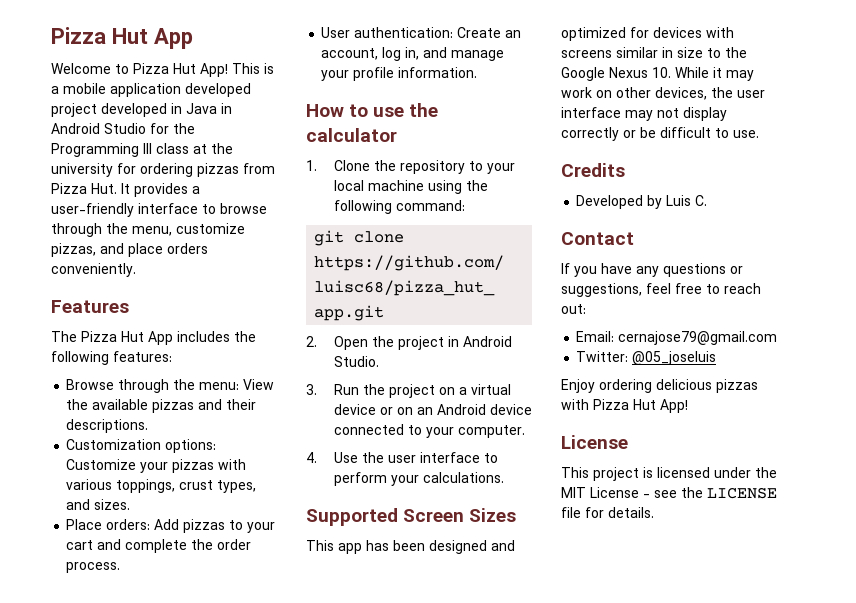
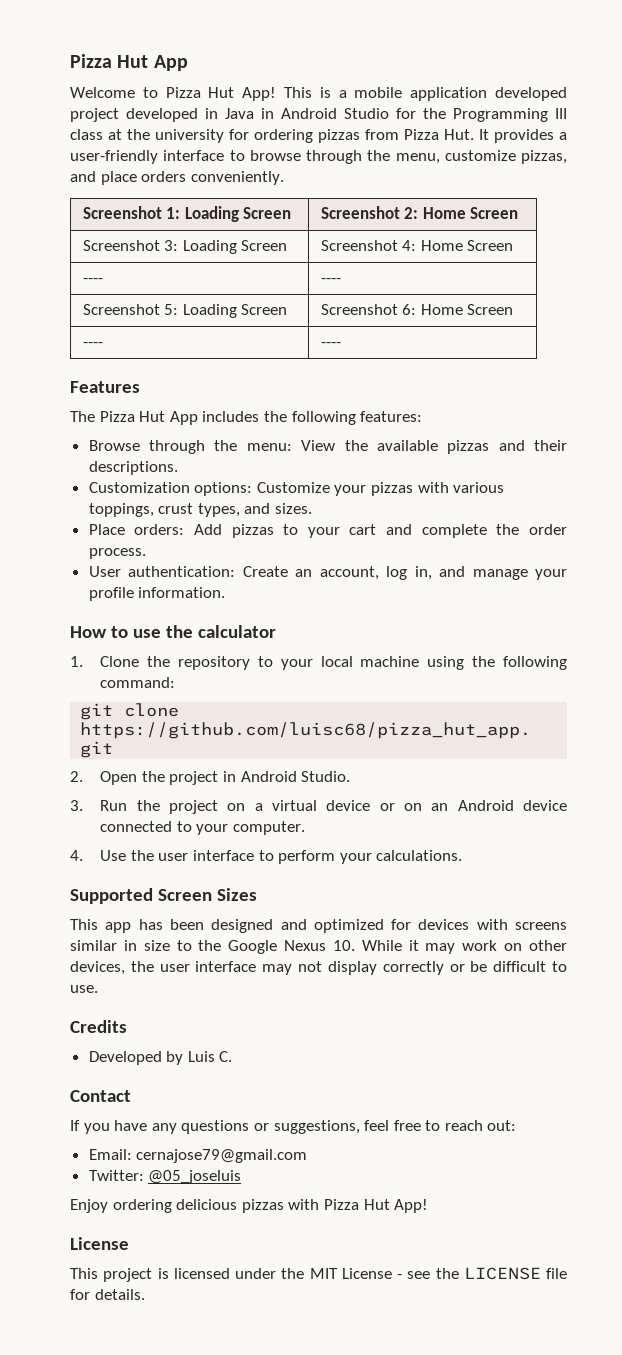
(136, 270) none -> [82,206,292,222] [320,206,519,219] [82,240,288,254] [320,240,514,251] [82,278,103,283] [320,278,341,283] [82,304,288,318] [320,304,514,315] [82,342,103,347] [320,342,341,347] // Screenshot 1: Loading Screen | Screenshot 2: Home Screen // Screenshot 3: Loading Screen | Screenshot 4: Home Screen // ---- | ---- // Screenshot 5: Loading Screen | Screenshot 6: Home Screen // ---- | ----

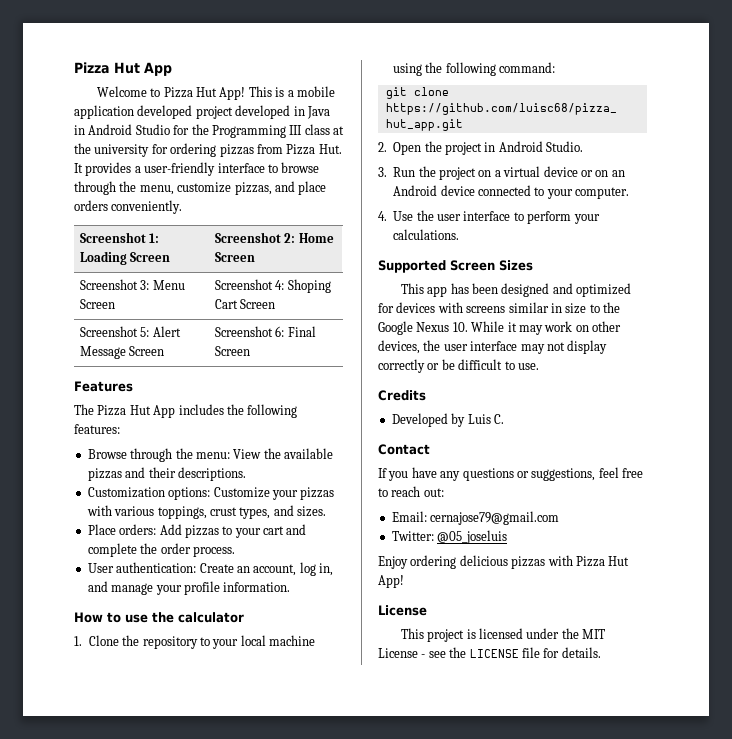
[182,240,237,254] Loading -> [152,280,185,290] Menu
[420,240,514,251] [82,278,103,283] [320,278,341,283] Home Screen // ---- | ---- -> [287,279,331,293] [214,299,276,309] Shoping Cart Screen
[182,304,237,318] Loading -> [152,326,181,337] [79,346,126,359] Alert Message
[420,304,514,315] [82,342,103,347] [320,342,341,347] Home Screen // ---- | ---- -> [287,326,316,337] [214,346,250,356] Final Screen

